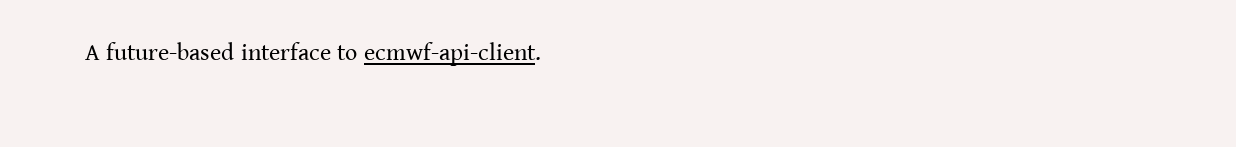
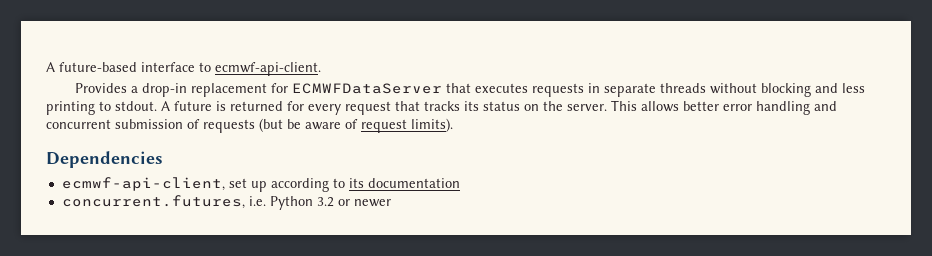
(541, 54) none -> [75,83,866,97] [46,100,837,115] [46,118,453,133] [46,151,163,168] [61,177,460,192] [61,195,391,210] // Provides a drop-in replacement for ECMWFDataServer that executes requests in separate threads without blocking and less printing to stdout. A future is returned for every request that tracks its status on the server. This allows better error handling and concurrent submission of requests (but be aware of request limits). // Dependencies // ecmwf-api-client, set up according to its documentation // concurrent.futures, i.e. Python 3.2 or newer

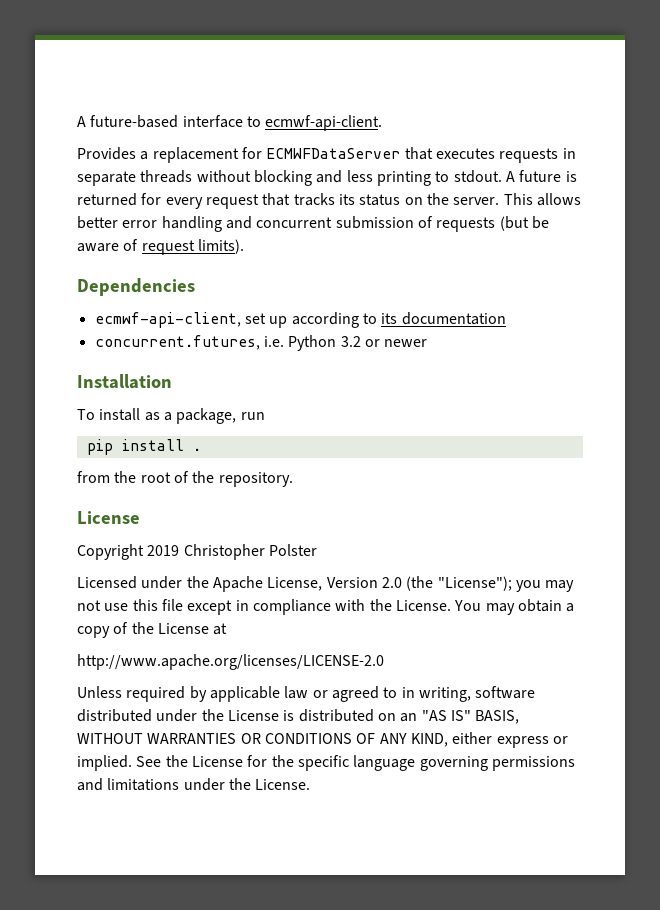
[142,83,188,97] drop-in -> (149, 155) none
(391, 203) none -> [77,374,172,389] [77,408,265,424] [86,439,201,455] [77,471,293,487] [77,511,140,524] [77,544,317,560] [77,576,575,592] [77,599,575,615] [77,622,228,638] [77,654,384,670] [77,686,536,702] [77,709,520,724] [77,732,568,748] [77,755,575,771] [77,778,311,791] // Installation // To install as a package, run // pip install . // from the root of the repository. // License // Copyright 2019 Christopher Polster // Licensed under the Apache License, Version 2.0 (the "License"); you may not use this file except in compliance with the License. You may obtain a copy of the License at // http://www.apache.org/licenses/LICENSE-2.0 // Unless required by applicable law or agreed to in writing, software distributed under the License is distributed on an "AS IS" BASIS, WITHOUT WARRANTIES OR CONDITIONS OF ANY KIND, either express or implied. See the License for the specific language governing permissions and limitations under the License.

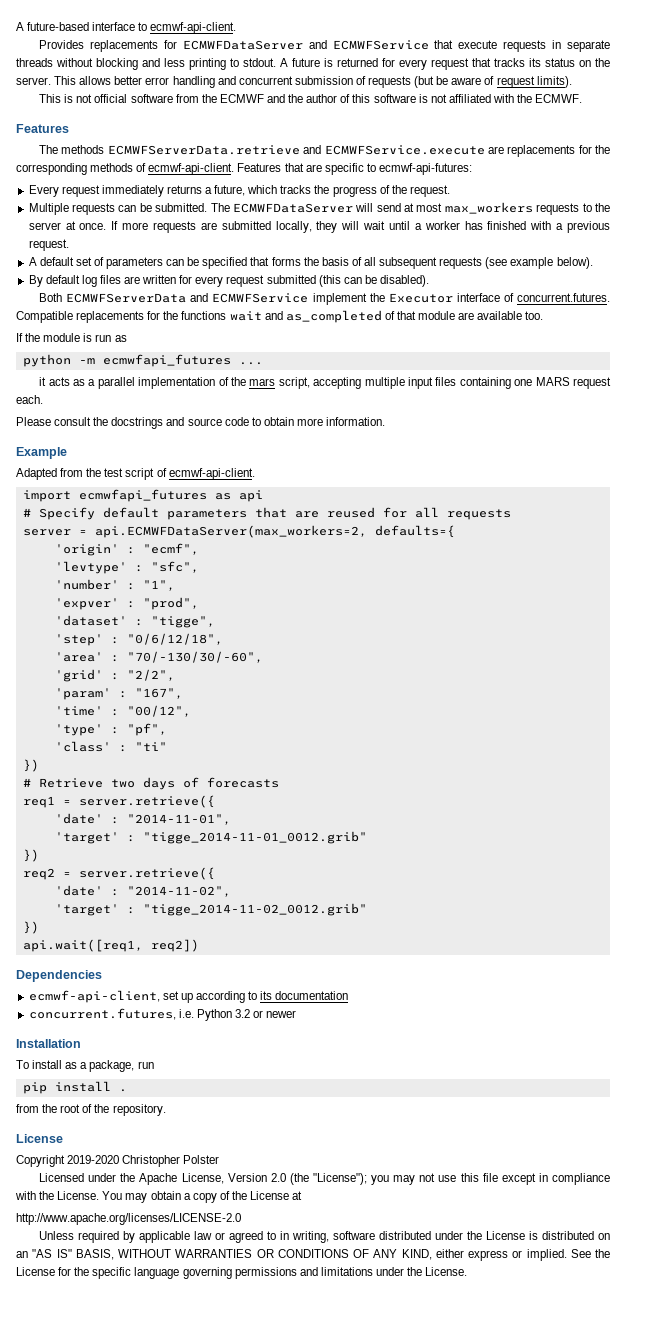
[140,147,495,163] a replacement for ECMWFDataServer that executes -> [90,40,498,52] replacements for ECMWFDataServer and ECMWFService that execute
(244, 246) none -> [39,94,583,103] [16,124,69,133] [39,145,610,157] [16,163,472,175] [28,185,450,197] [28,202,611,215] [28,221,610,233] [28,239,69,251] [28,257,593,269] [28,275,430,287] [39,293,610,305] [16,310,544,323] [16,333,127,342] [22,354,263,367] [39,377,611,389] [16,395,43,404] [16,417,386,429] [16,447,67,459] [16,468,255,480] [22,489,263,502] [22,507,511,520] [22,525,455,538] [54,543,199,556] [54,561,199,574] [54,579,175,591] [54,597,199,610] [54,615,215,628] [54,633,223,646] [54,651,263,663] [54,669,175,682] [54,688,183,700] [54,705,191,717] [54,723,167,736] [54,741,167,752] [22,759,39,772] [22,777,279,790] [22,795,215,808] [54,813,231,825] [54,831,367,844] [22,849,39,862] [22,867,215,880] [54,885,231,897] [54,903,367,916] [22,921,39,934] [22,939,199,952] // This is not official software from the ECMWF and the author of this software is not affiliated with the ECMWF. // Features // The methods ECMWFServerData.retrieve and ECMWFService.execute are replacements for the corresponding methods of ecmwf-api-client. Features that are specific to ecmwf-api-futures: // Every request immediately returns a future, which tracks the progress of the request. // Multiple requests can be submitted. The ECMWFDataServer will send at most max_workers requests to the server at once. If more requests are submitted locally, they will wait until a worker has finished with a previous request. // A default set of parameters can be specified that forms the basis of all subsequent requests (see example below). // By default log files are written for every request submitted (this can be disabled). // Both ECMWFServerData and ECMWFService implement the Executor interface of concurrent.futures. Compatible replacements for the functions wait and as_completed of that module are available too. // If the module is run as // python -m ecmwfapi_futures ... // it acts as a parallel implementation of the mars script, accepting multiple input files containing one MARS request each. // Please consult the docstrings and source code to obtain more information. // Example // Adapted from the test script of ecmwf-api-client. // import ecmwfapi_futures as api // # Specify default parameters that are reused for all requests // server = api.ECMWFDataServer(max_workers=2, defaults={ // 'origin' : "ecmf", // 'levtype' : "sfc", // 'number' : "1", // 'expver' : "prod", // 'dataset' : "tigge", // 'step' : "0/6/12/18", // 'area' : "70/-130/30/-60", // 'grid' : "2/2", // 'param' : "167", // 'time' : "00/12", // 'type' : "pf", // 'class' : "ti" // }) // # Retrieve two days of forecasts // req1 = server.retrieve({ // 'date' : "2014-11-01", // 'target' : "tigge_2014-11-01_0012.grib" // }) // req2 = server.retrieve({ // 'date' : "2014-11-02", // 'target' : "tigge_2014-11-02_0012.grib" // }) // api.wait([req1, req2])
[147,545,180,556] 2019 -> [67,1155,120,1164] 2019-2020

